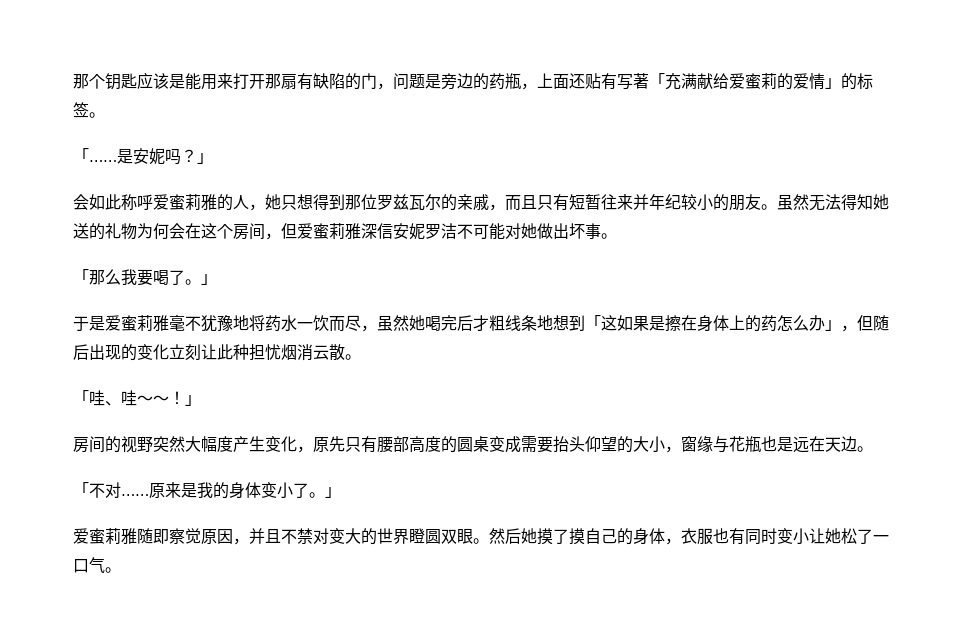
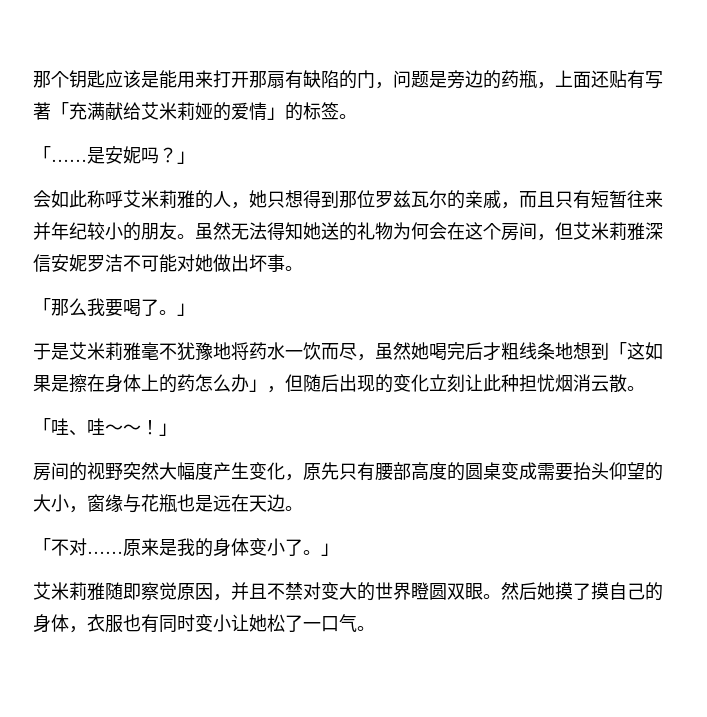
[729,73,777,89] 爱蜜莉 -> [141,102,213,120] 艾米莉娅
[153,194,185,210] 爱蜜 -> [123,190,159,208] 艾米
[297,223,329,239] 爱蜜 -> [573,222,609,240] 艾米
[105,315,137,331] 爱蜜 -> [69,342,105,360] 艾米
[73,528,105,544] 爱蜜 -> [33,582,69,600] 艾米

